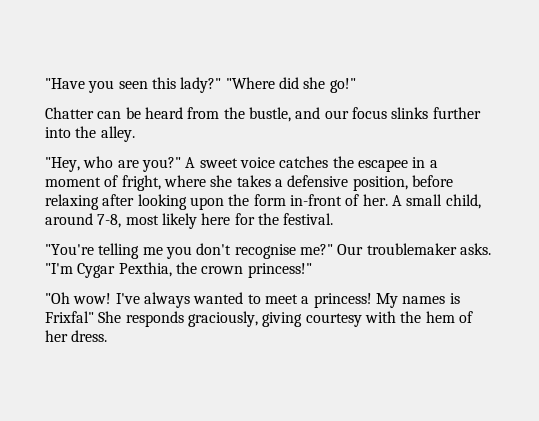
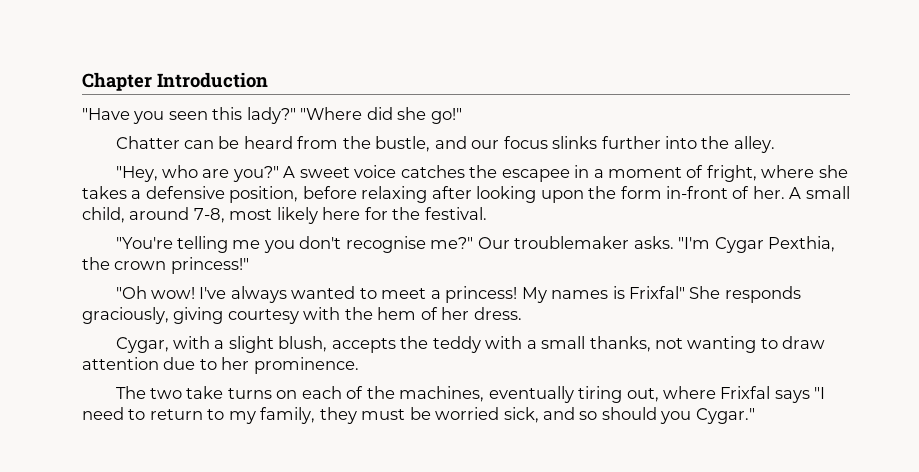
(45, 83) none -> [82,72,268,91] Chapter Introduction //
(108, 336) none -> [115,336,826,353] [82,357,359,374] [115,386,826,403] [82,407,755,424] // Cygar, with a slight blush, accepts the teddy with a small thanks, not wanting to draw attention due to her prominence. // The two take turns on each of the machines, eventually tiring out, where Frixfal says "I need to return to my family, they must be worried sick, and so should you Cygar."

